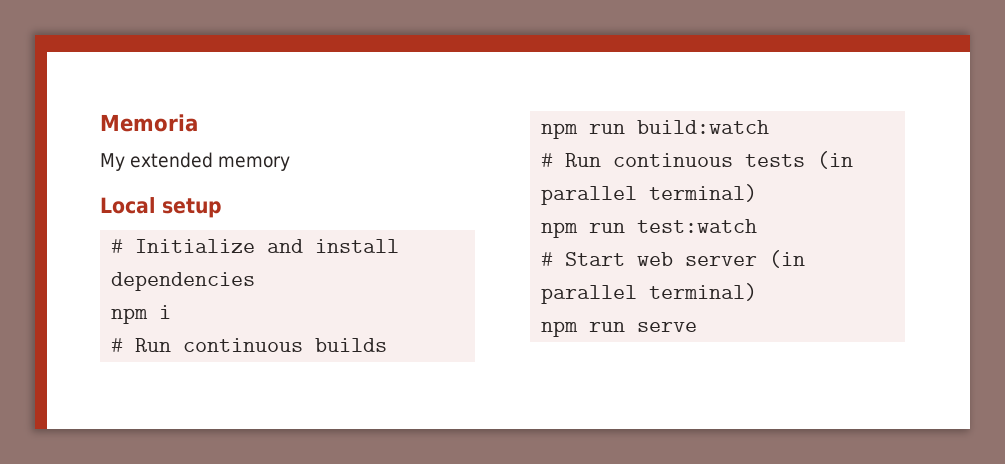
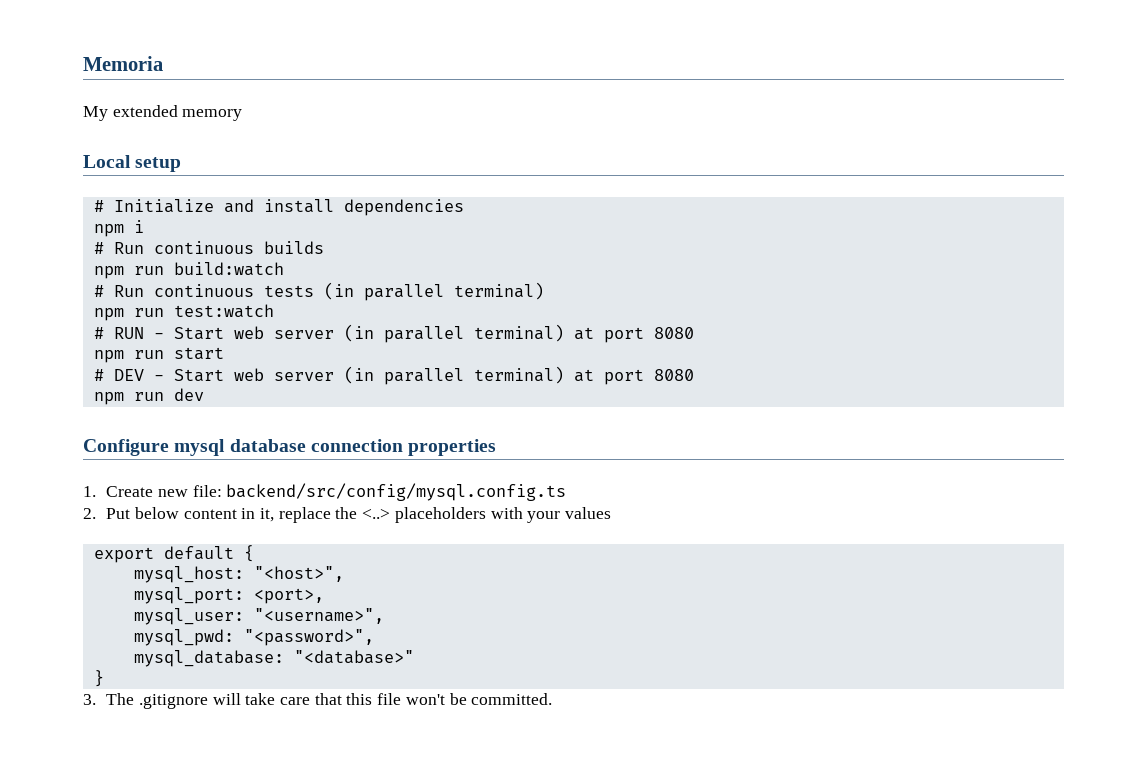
[565,250,806,268] [541,283,758,304] [541,321,698,337] Start web server (in parallel terminal) // npm run serve -> [113,324,694,343] [93,347,224,363] [93,366,694,385] [93,388,204,405] [83,439,497,456] [83,483,567,501] [83,507,612,523] [93,545,254,563] [133,566,344,583] [133,587,324,604] [133,608,384,625] [133,629,374,646] [133,650,414,667] [93,670,104,687] [83,693,553,709] RUN - Start web server (in parallel terminal) at port 8080 // npm run start // # DEV - Start web server (in parallel terminal) at port 8080 // npm run dev // Configure mysql database connection properties // 1. Create new file: backend/src/config/mysql.config.ts // 2. Put below content in it, replace the <..> placeholders with your values // export default { // mysql_host: "<host>", // mysql_port: <port>, // mysql_user: "<username>", // mysql_pwd: "<password>", // mysql_database: "<database>" // } // 3. The .gitignore will take care that this file won't be committed.

